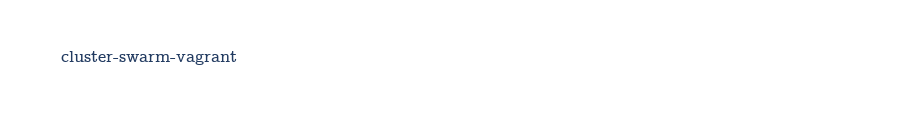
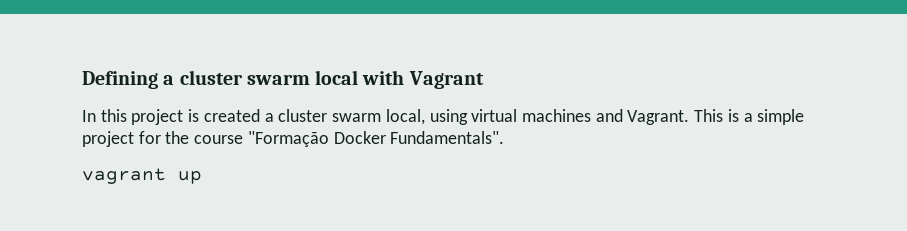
[61,51,237,65] cluster-swarm-vagrant -> [82,70,484,89] [82,109,805,125] [82,131,505,147] [82,168,202,184] Defining a cluster swarm local with Vagrant // In this project is created a cluster swarm local, using virtual machines and Vagrant. This is a simple project for the course "Formação Docker Fundamentals". // vagrant up

